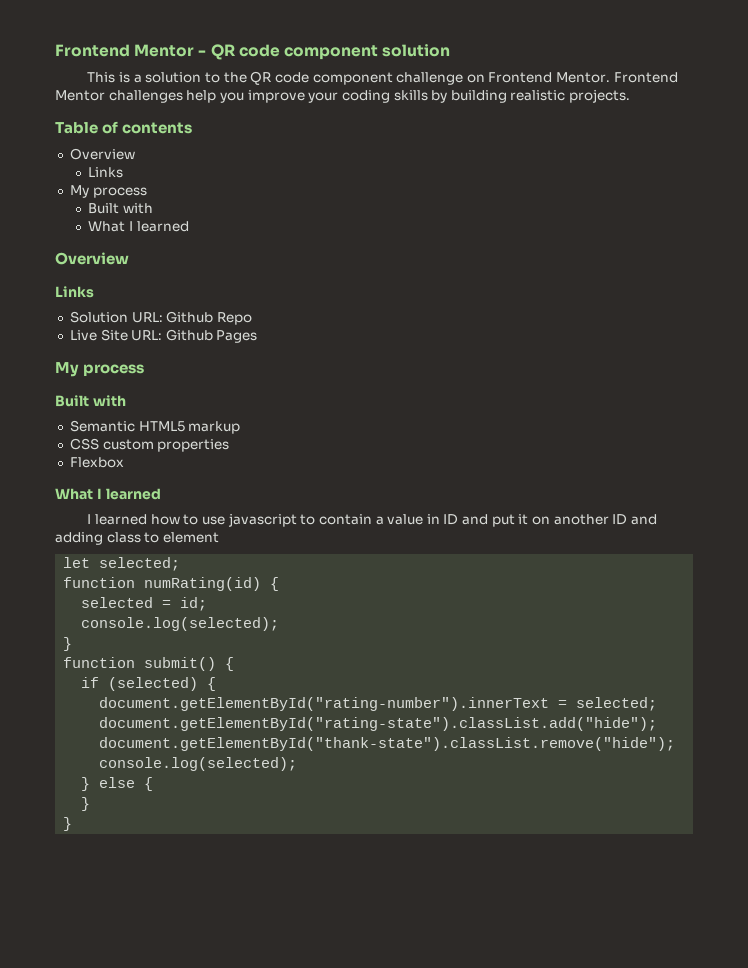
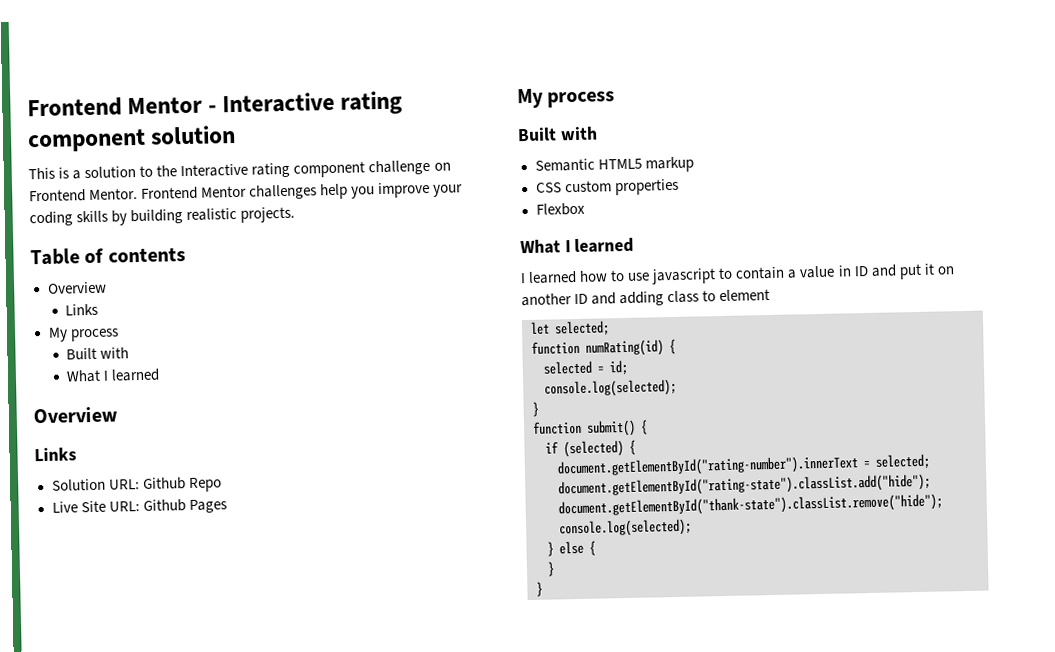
[210,44,280,60] QR code -> [222,90,404,115] Interactive rating
[250,71,309,85] QR code -> [180,162,291,178] Interactive rating

